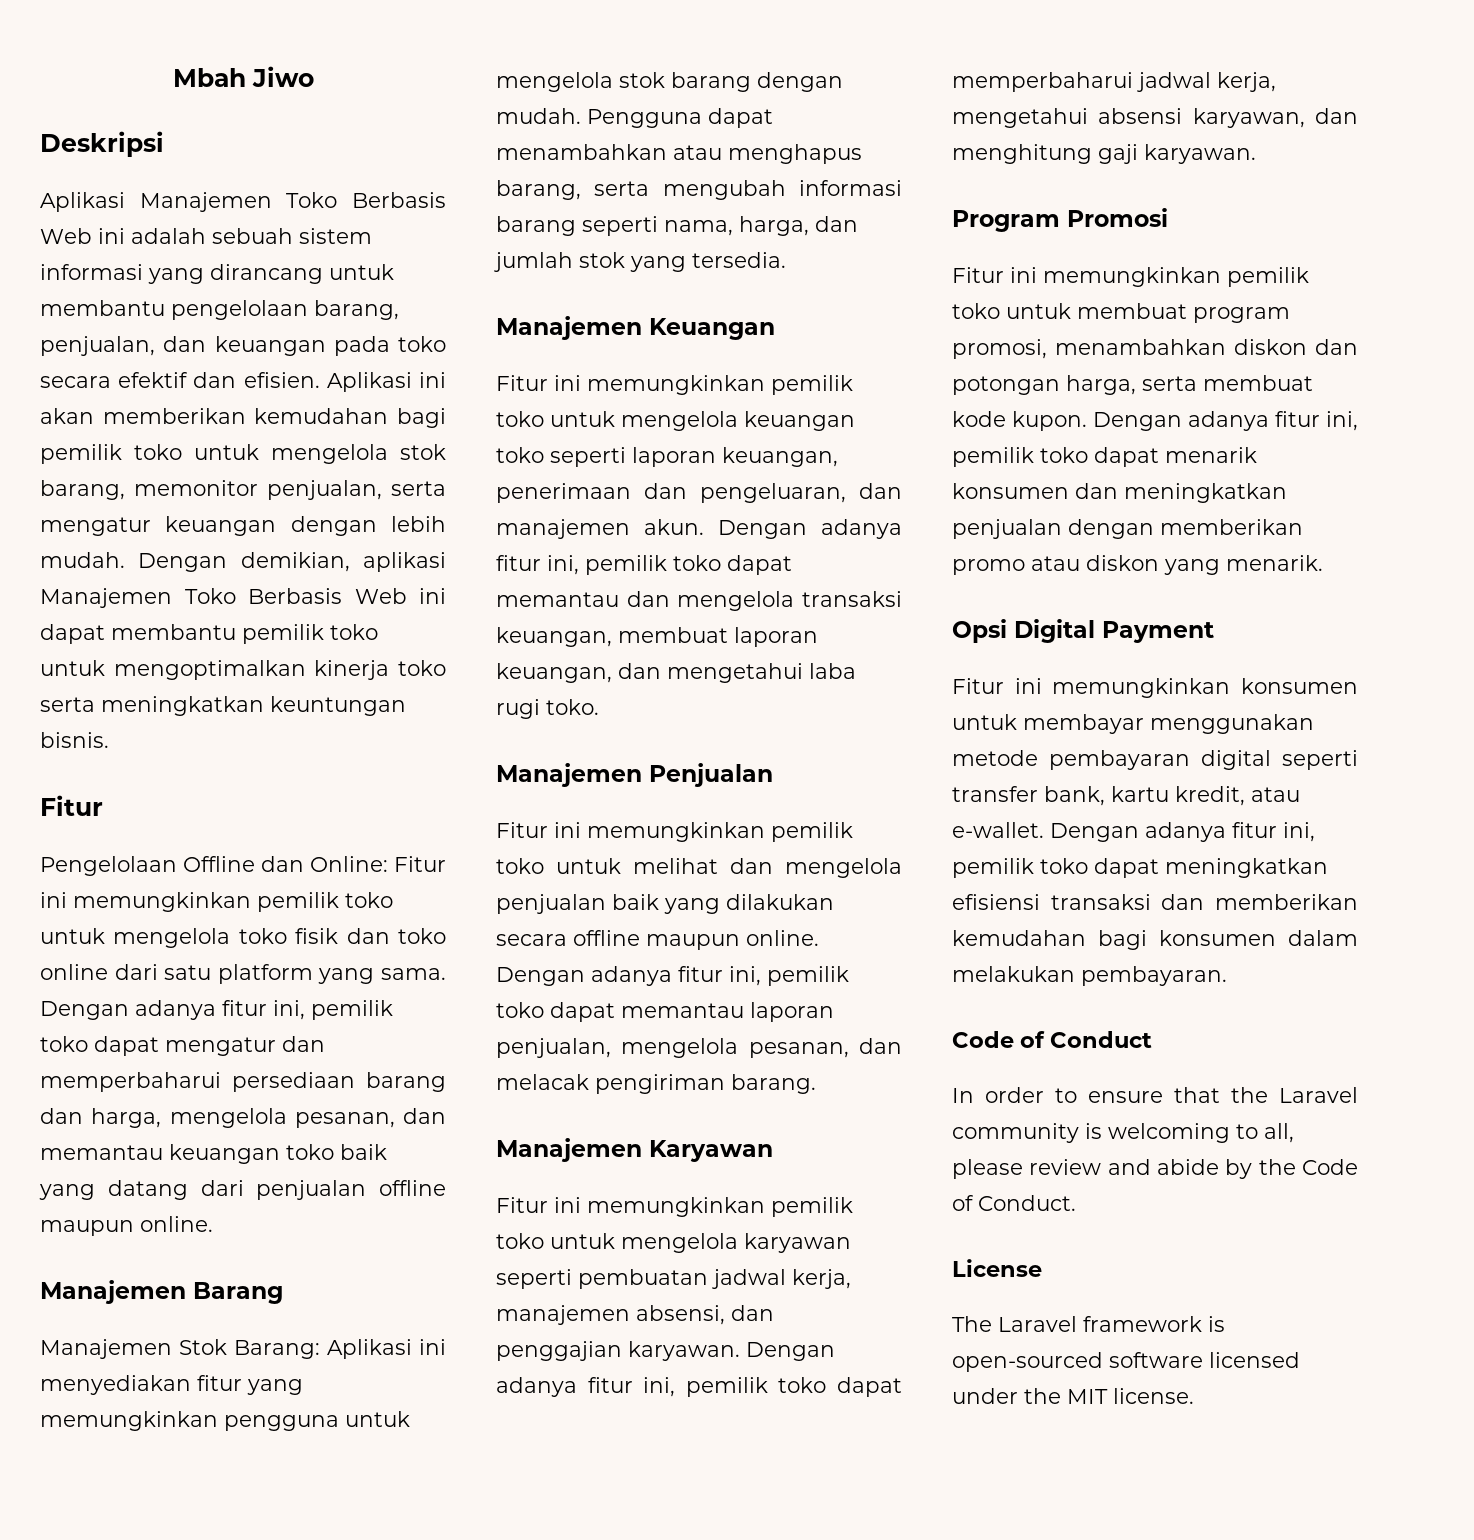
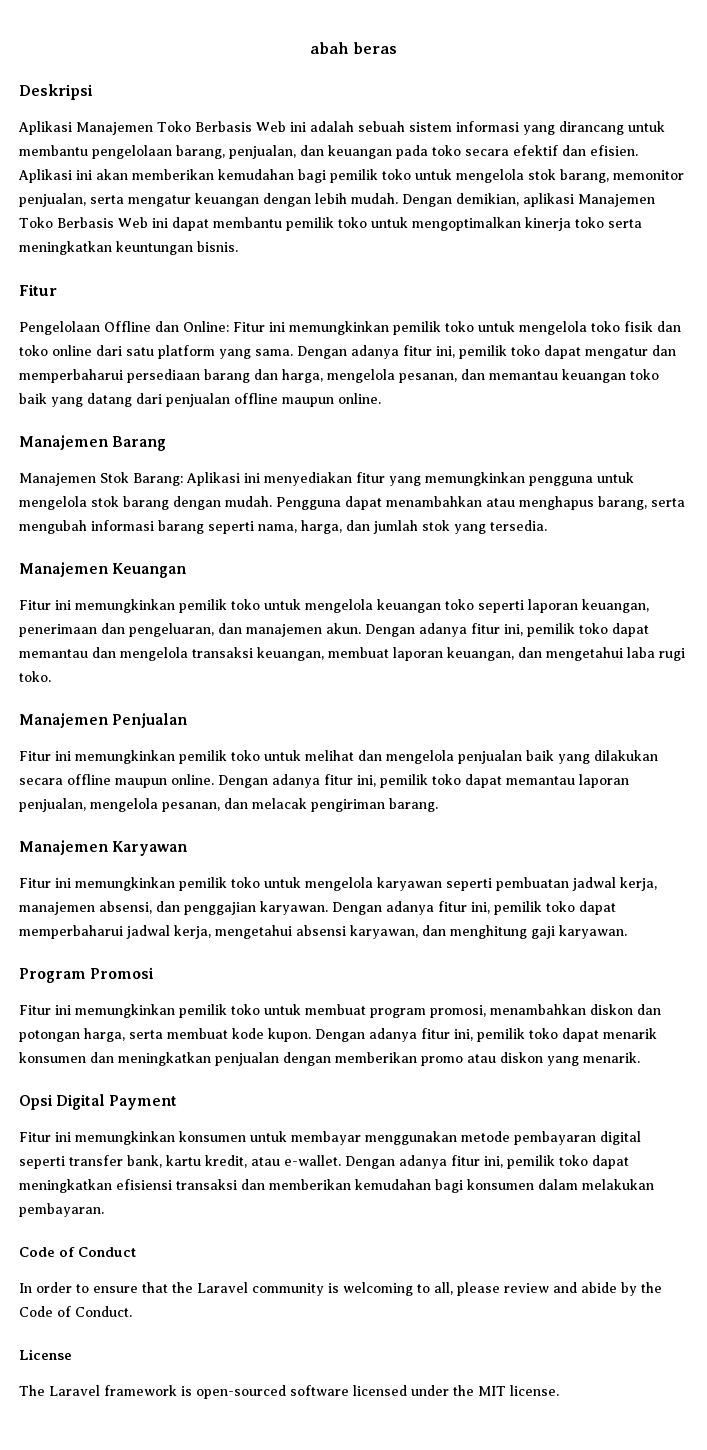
[172,66,314,87] Mbah Jiwo -> [310,42,397,54] abah beras

